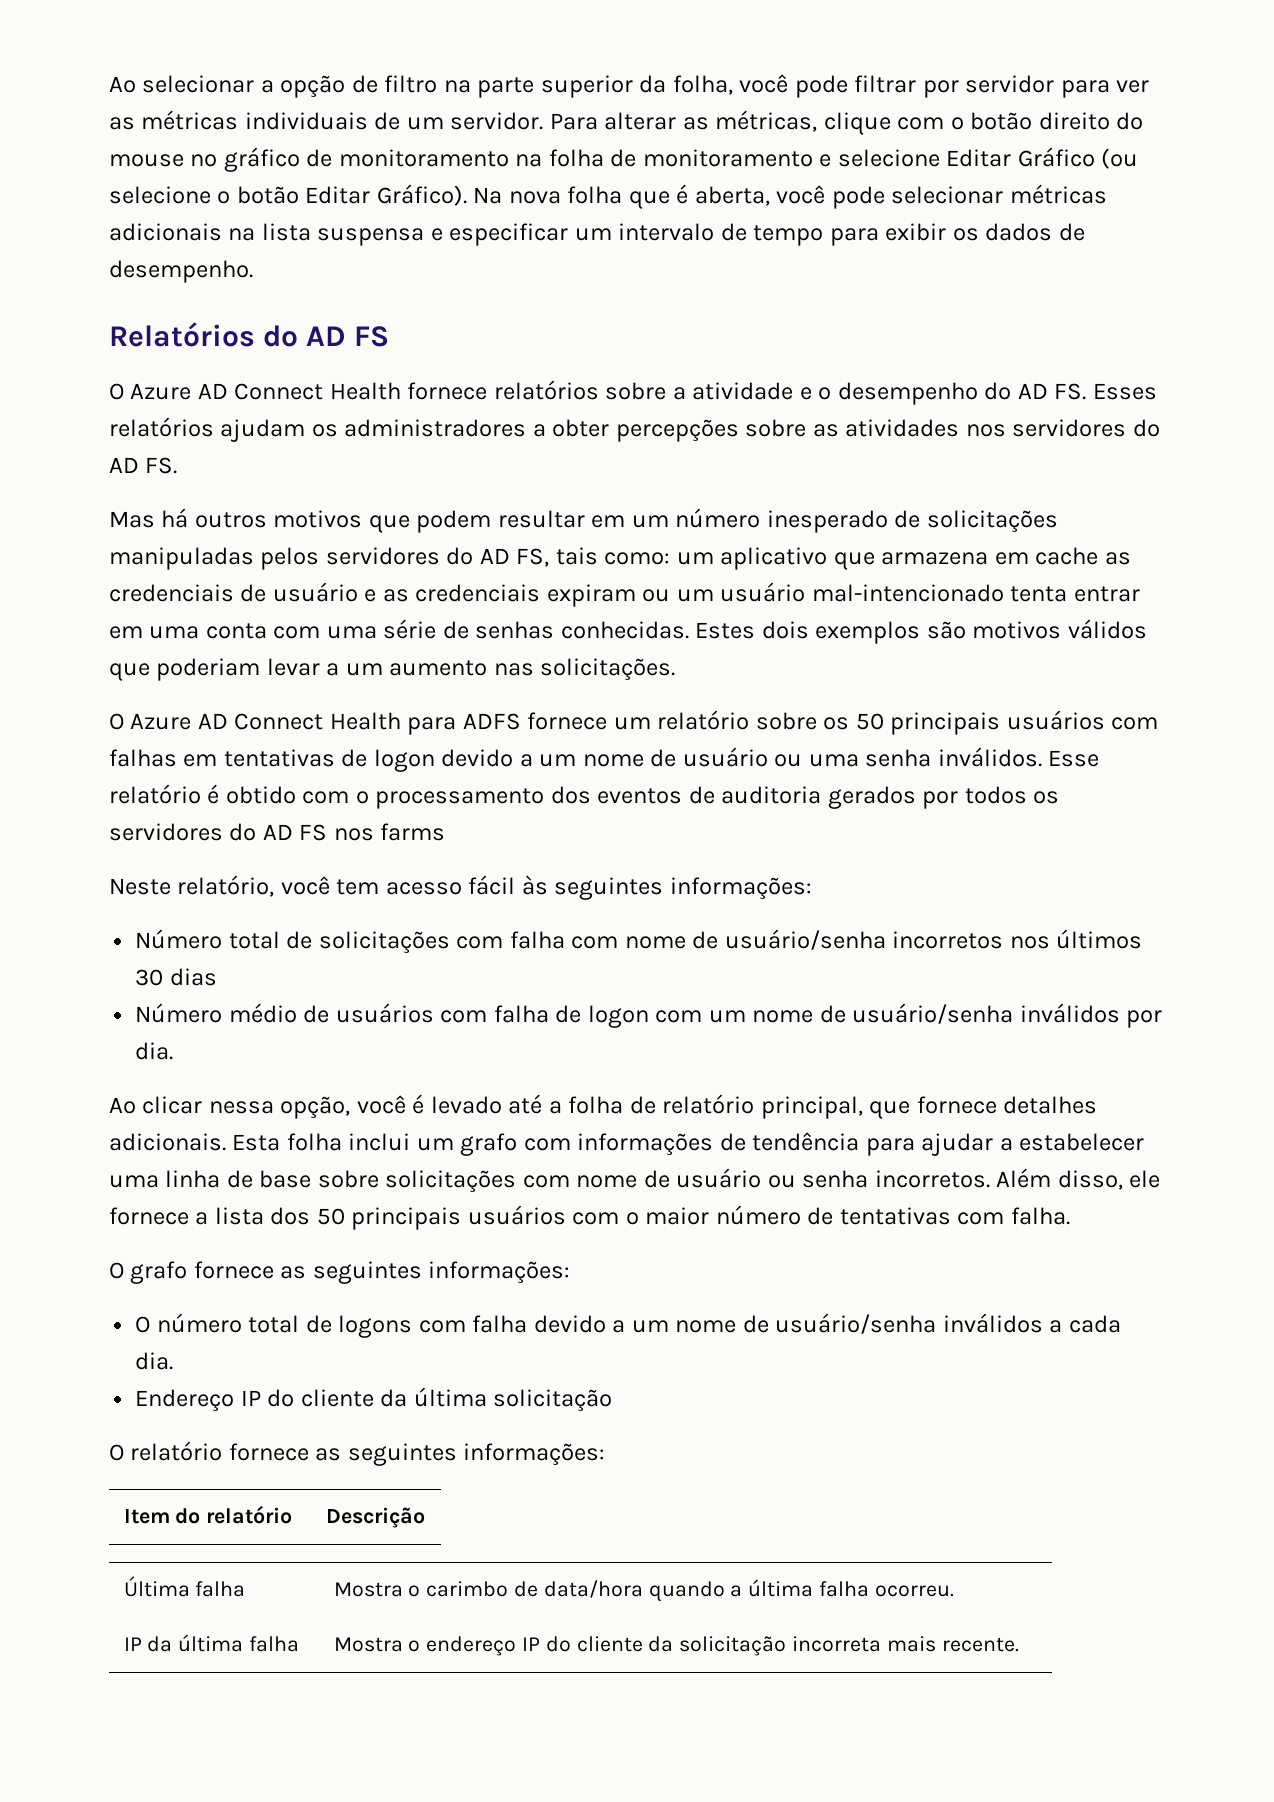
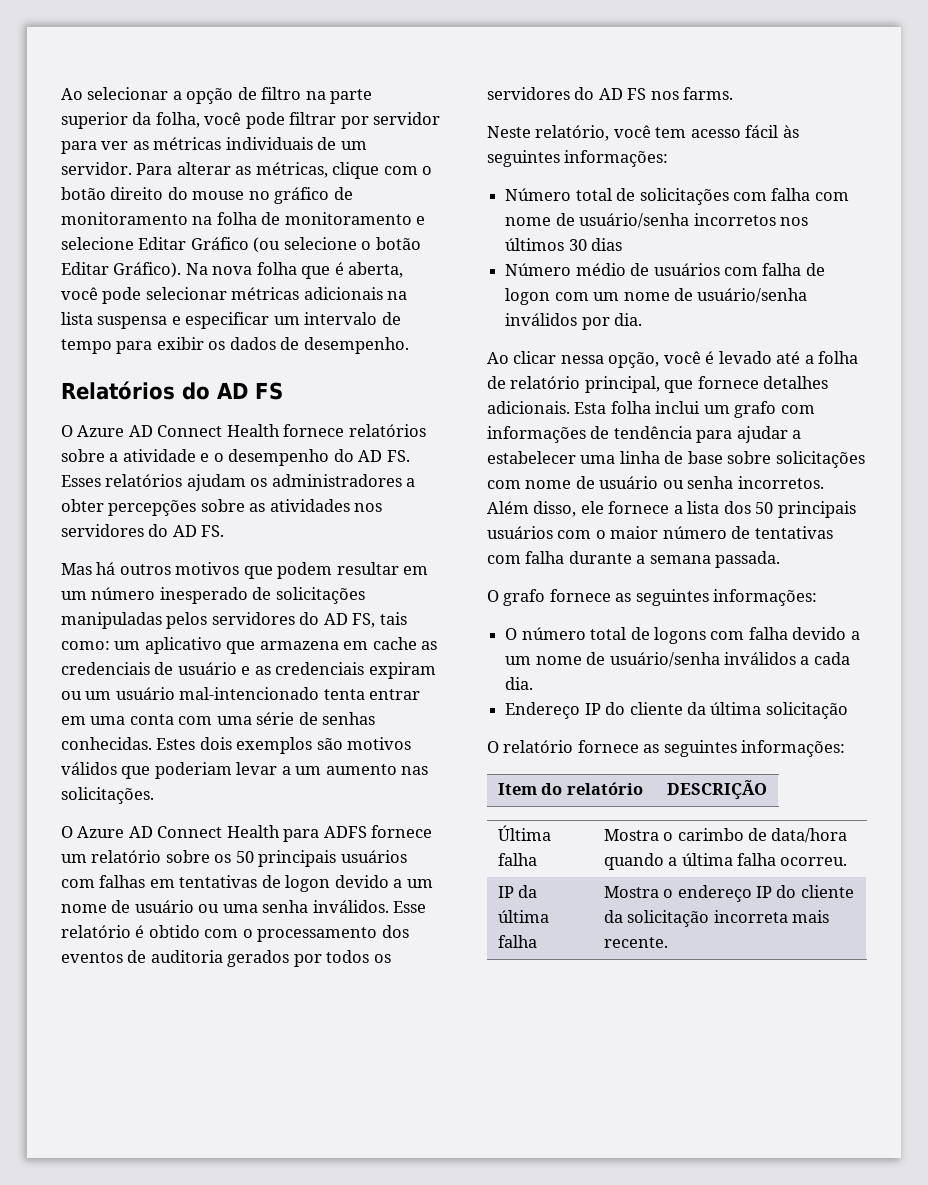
[380,823,446,841] farms -> [683,87,734,100] farms.
[1010,1207,1070,1225] falha. -> [525,551,781,568] falha durante a semana passada.
[325,1507,425,1528] Descrição -> [666,780,767,800] DESCRIÇÃO

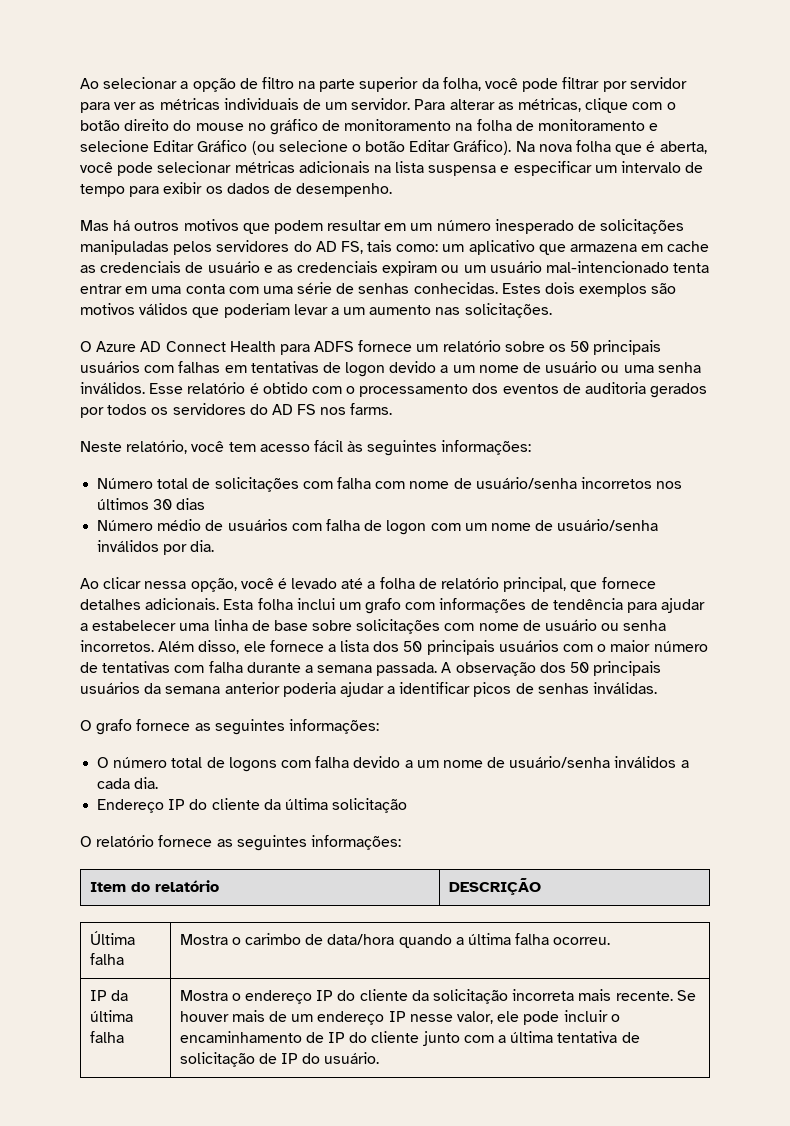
[61,381,283,400] [61,424,426,437] [61,449,410,466] [61,474,416,491] [61,499,383,516] [61,524,225,537] // Relatórios do AD FS // O Azure AD Connect Health fornece relatórios sobre a atividade e o desempenho do AD FS. Esses relatórios ajudam os administradores a obter percepções sobre as atividades nos servidores do AD FS. -> (393, 190) none
(781, 559) none -> [441,661,662,676] [80,682,658,697] A observação dos 50 principais usuários da semana anterior poderia ajudar a identificar picos de senhas inválidas.
(668, 942) none -> [676,990,696,1001] [179,1010,620,1025] [179,1031,640,1046] [179,1052,380,1067] Se houver mais de um endereço IP nesse valor, ele pode incluir o encaminhamento de IP do cliente junto com a última tentativa de solicitação de IP do usuário.

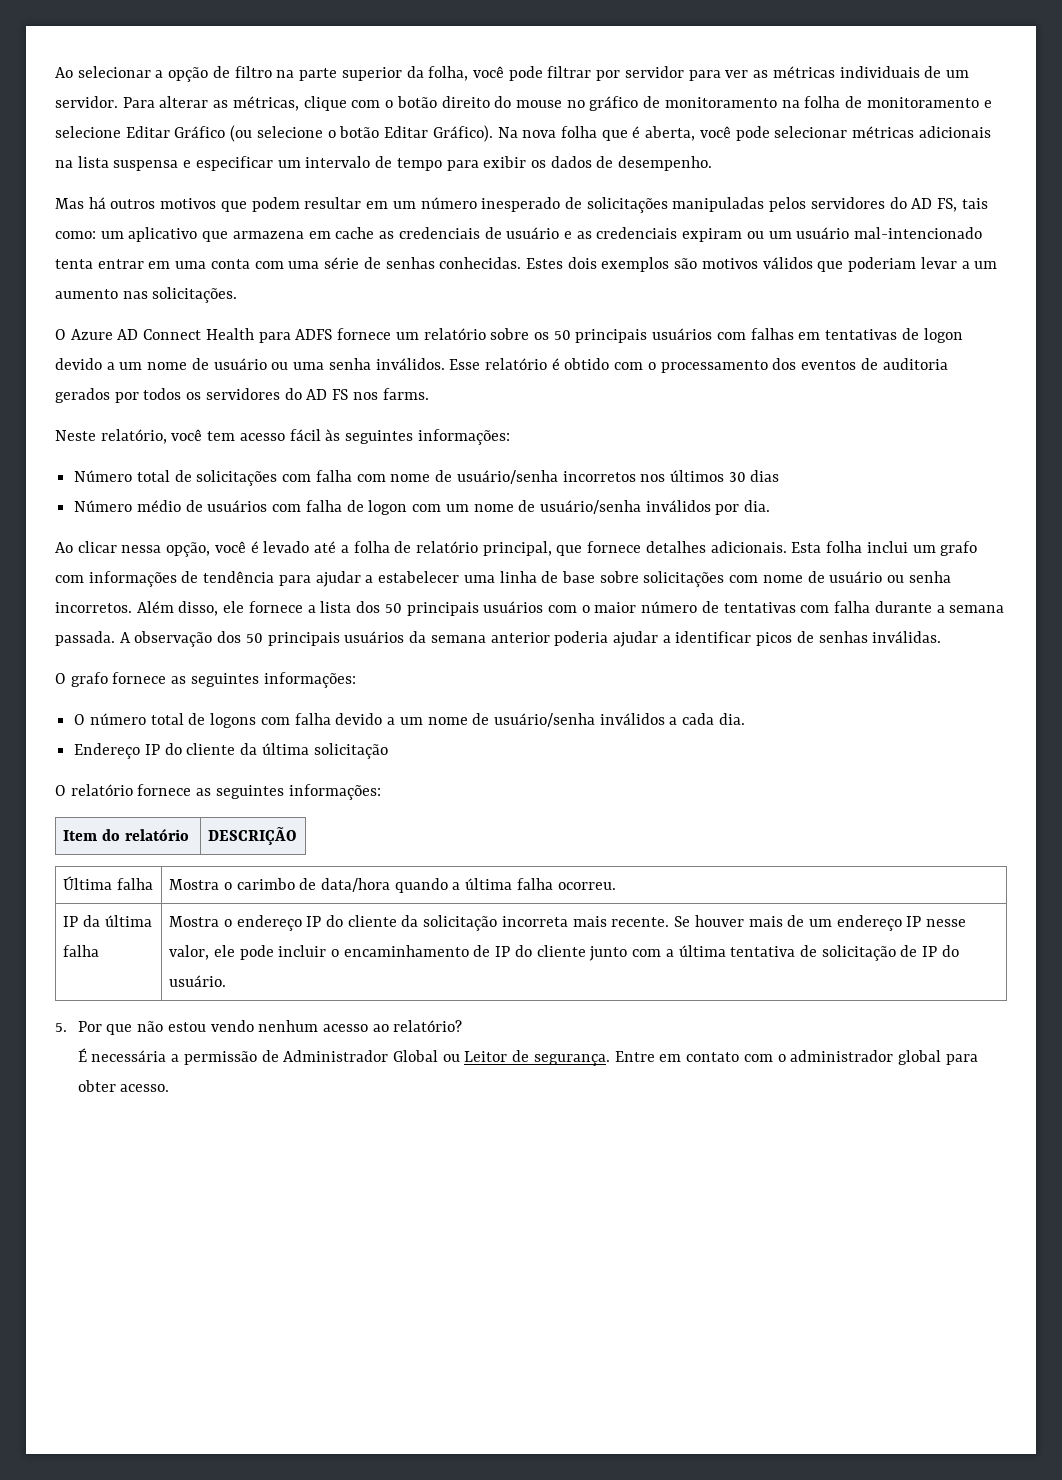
(380, 1058) none -> [55,1020,463,1035] [77,1048,978,1066] [77,1080,170,1092] // 5. Por que não estou vendo nenhum acesso ao relatório? // É necessária a permissão de Administrador Global ou Leitor de segurança. Entre em contato com o administrador global para obter acesso.

